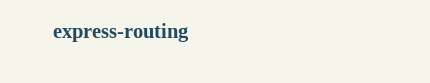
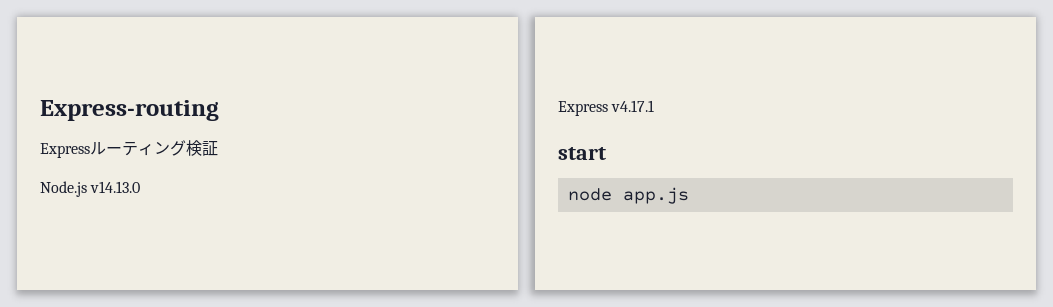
[53,23,189,42] express-routing -> [40,100,219,121] [40,140,218,158] [40,181,141,197] [558,100,655,116] [558,147,606,160] [567,187,689,204] Express-routing // Expressルーティング検証 // Node.js v14.13.0 // Express v4.17.1 // start // node app.js

